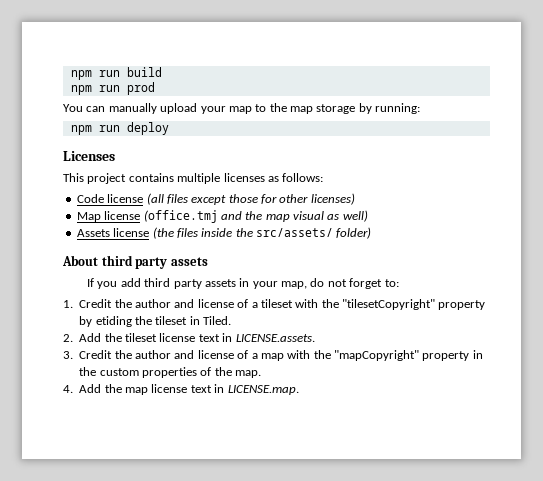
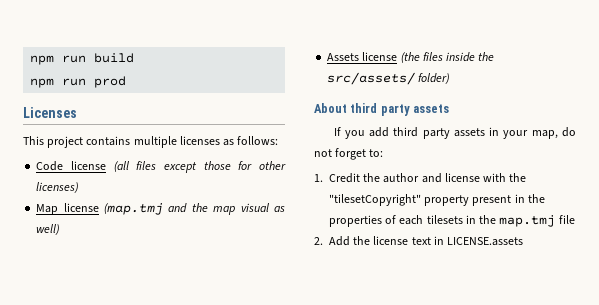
[63,103,421,114] [70,122,169,135] // You can manually upload your map to the map storage by running: // npm run deploy -> (127, 82) none
[143,210,218,223] (office.tmj -> [104,203,163,215] (map.tmj
[237,299,293,308] of a tileset -> (480, 177) none
[79,316,232,327] by etiding the tileset in Tiled. -> [472,194,545,206] [329,215,575,227] present in the properties of each tilesets in the map.tmj file
[125,333,315,342] [63,350,483,361] [79,367,262,378] [63,384,299,395] tileset license text in LICENSE.assets. // 3. Credit the author and license of a map with the "mapCopyright" property in the custom properties of the map. // 4. Add the map license text in LICENSE.map. -> [373,236,524,246] license text in LICENSE.assets

